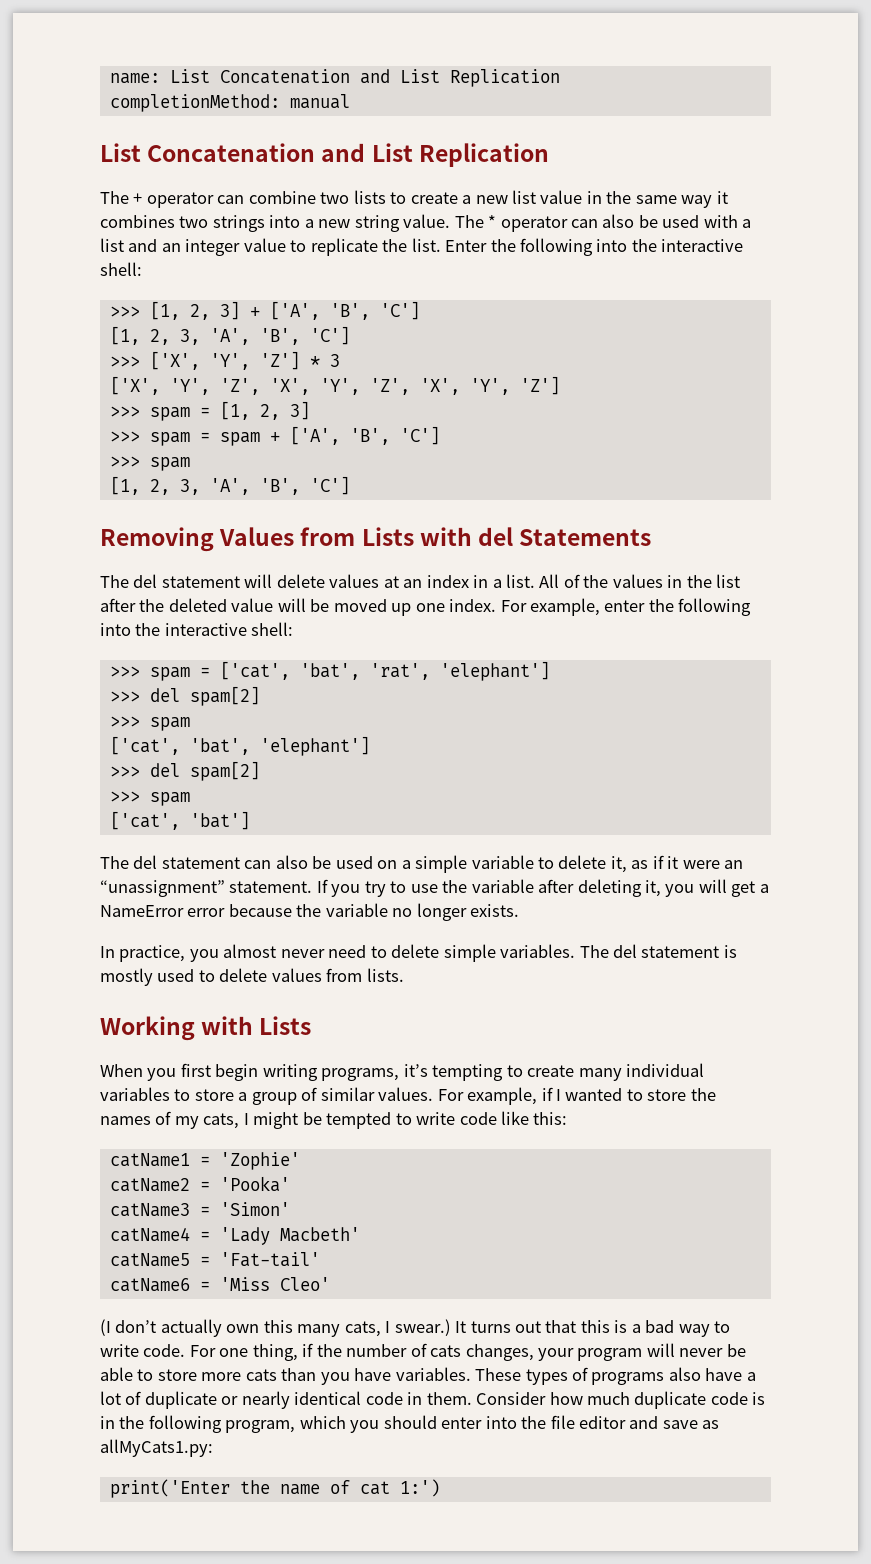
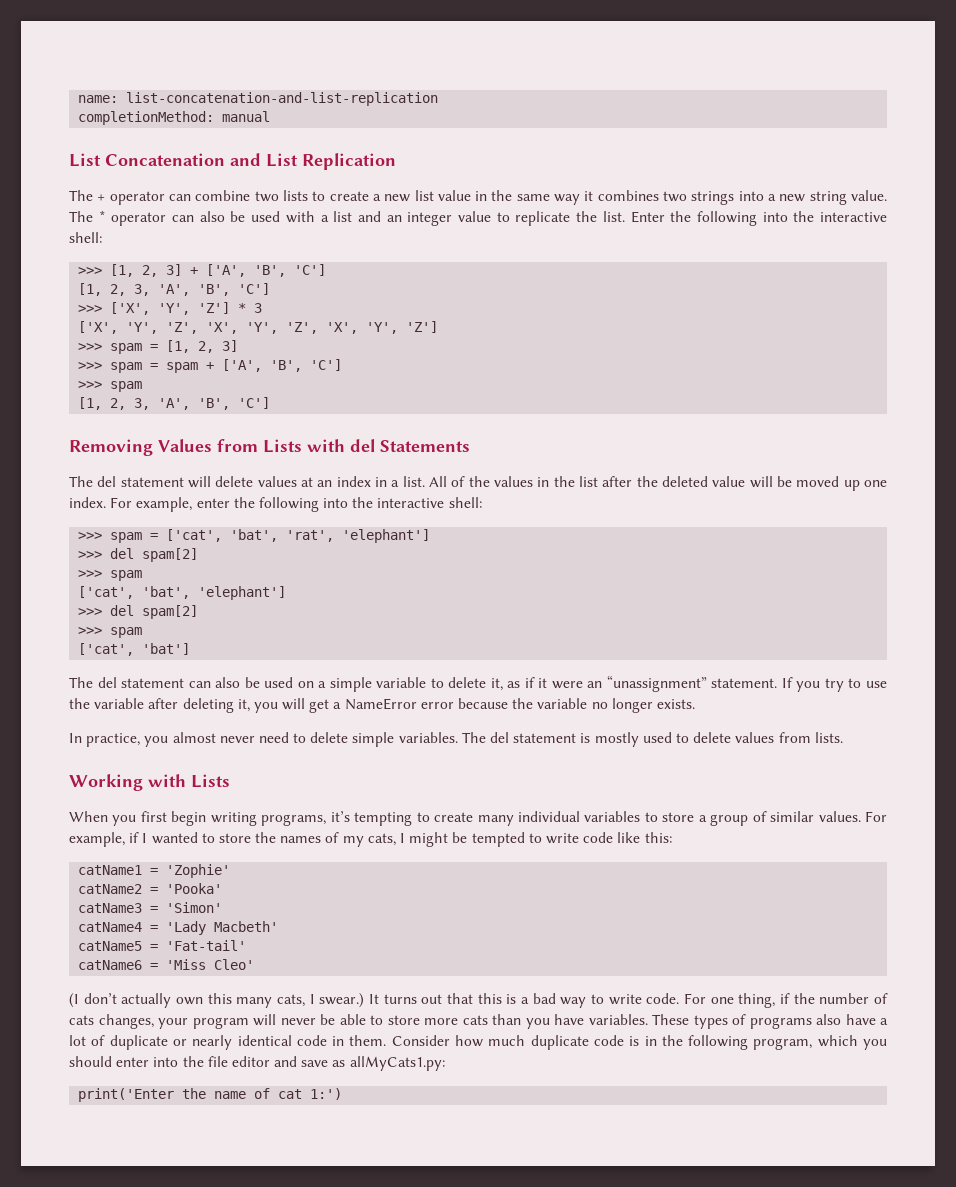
[169,69,560,87] List Concatenation and List Replication -> [126,92,439,106] list-concatenation-and-list-replication

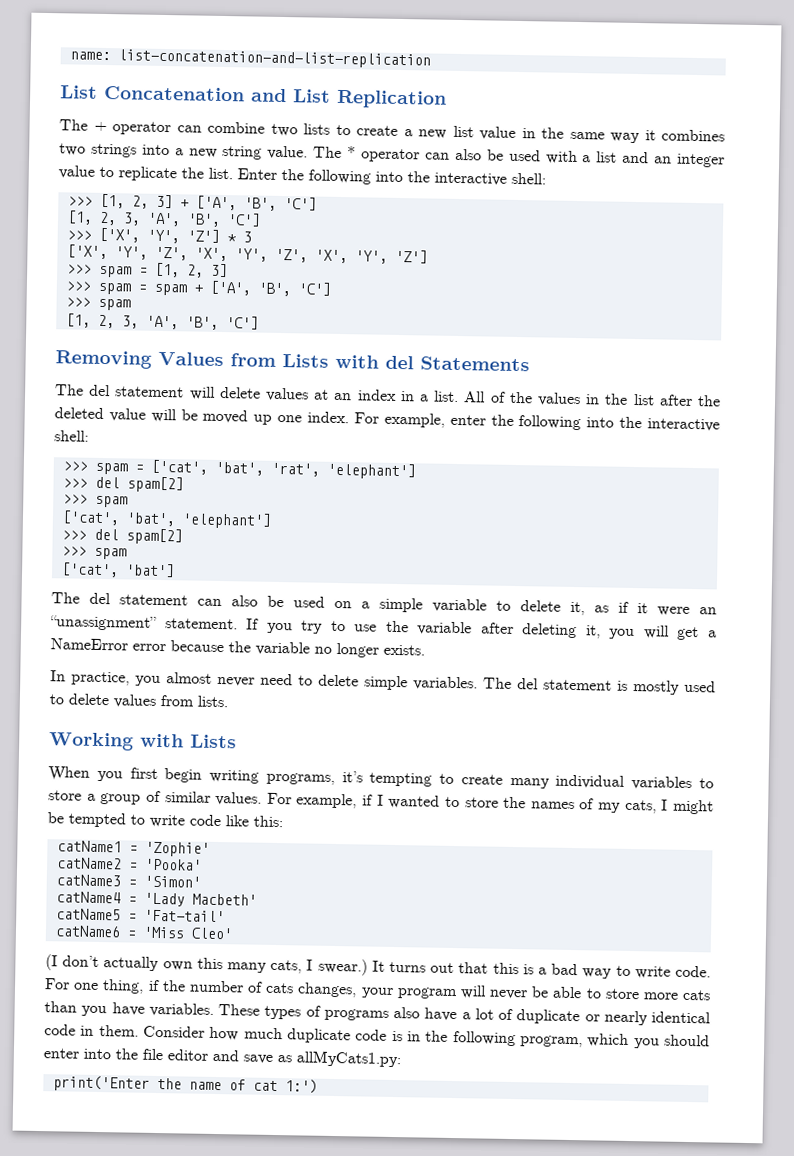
[78,111,271,125] // completionMethod: manual -> (431, 59) none

